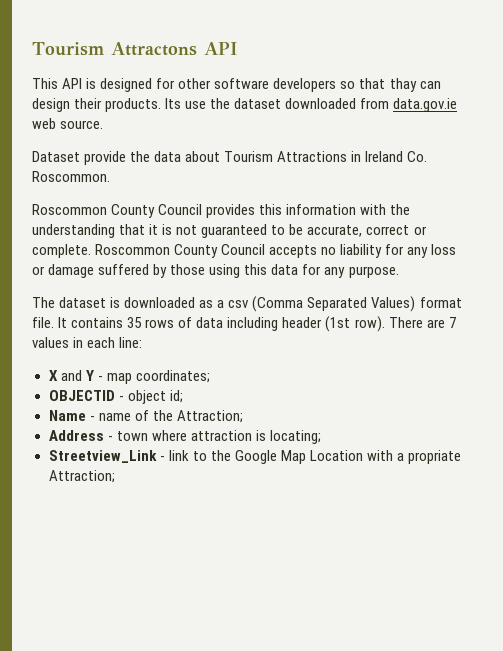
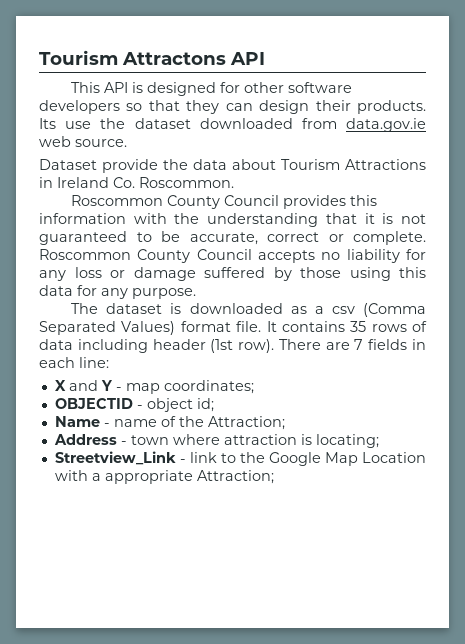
[389,78,417,92] thay -> [186,100,220,114] they
[32,337,69,348] values -> [368,339,408,350] fields
[408,450,462,464] propriate -> [104,470,193,484] appropriate

